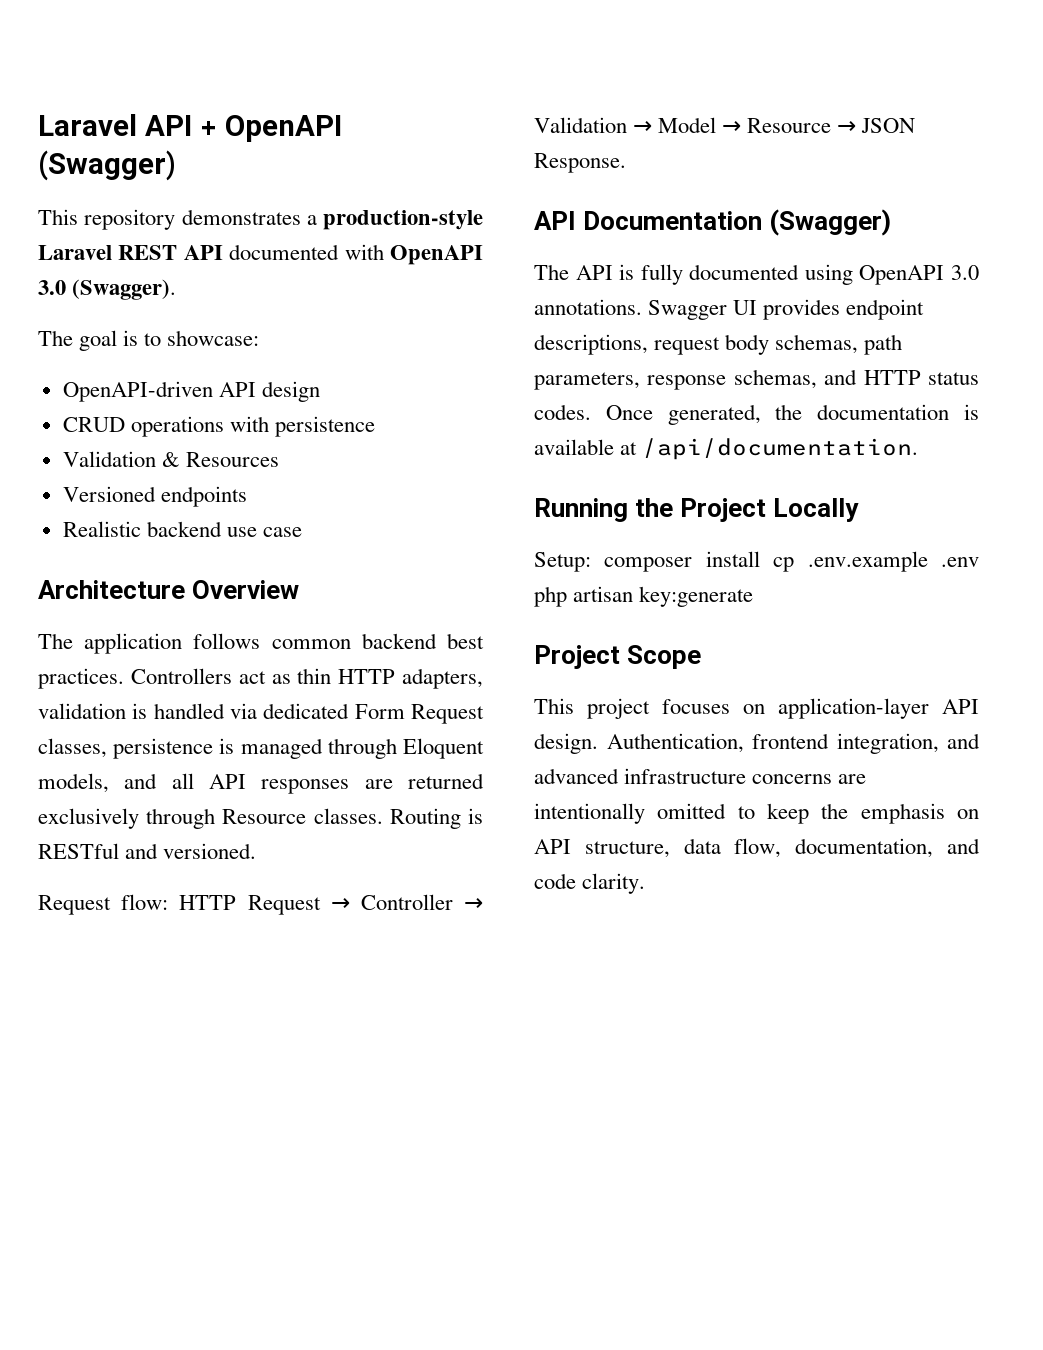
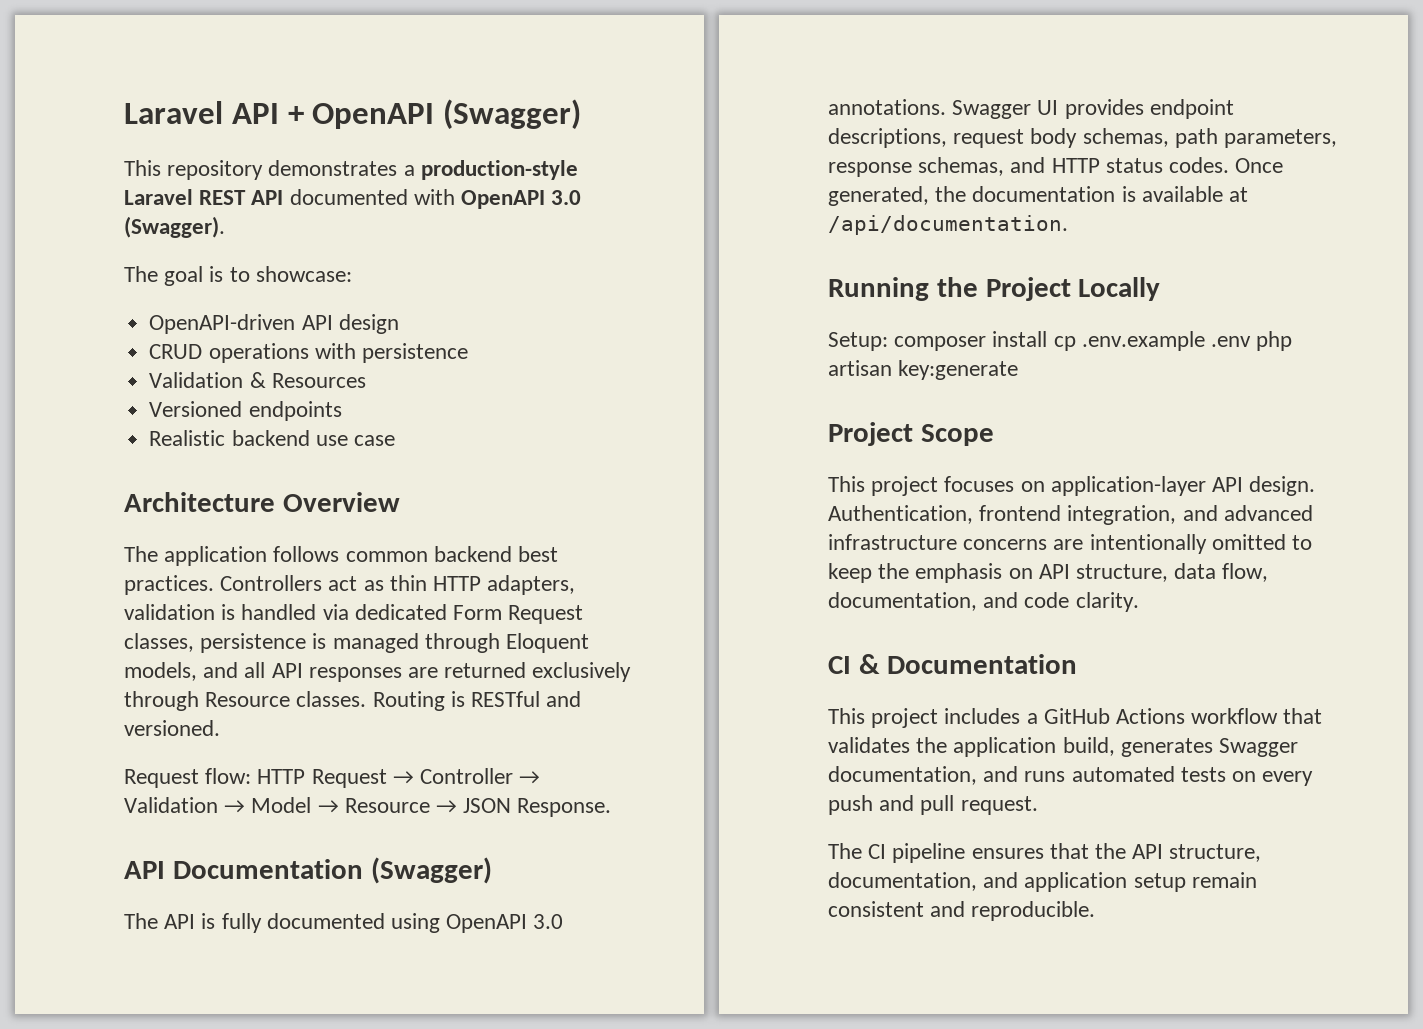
(646, 883) none -> [828,654,1077,674] [828,708,1323,728] [828,737,1299,757] [828,766,1314,786] [828,795,1038,815] [828,843,1262,863] [828,872,1257,892] [828,901,1096,921] // CI & Documentation // This project includes a GitHub Actions workflow that validates the application build, generates Swagger documentation, and runs automated tests on every push and pull request. // The CI pipeline ensures that the API structure, documentation, and application setup remain consistent and reproducible.

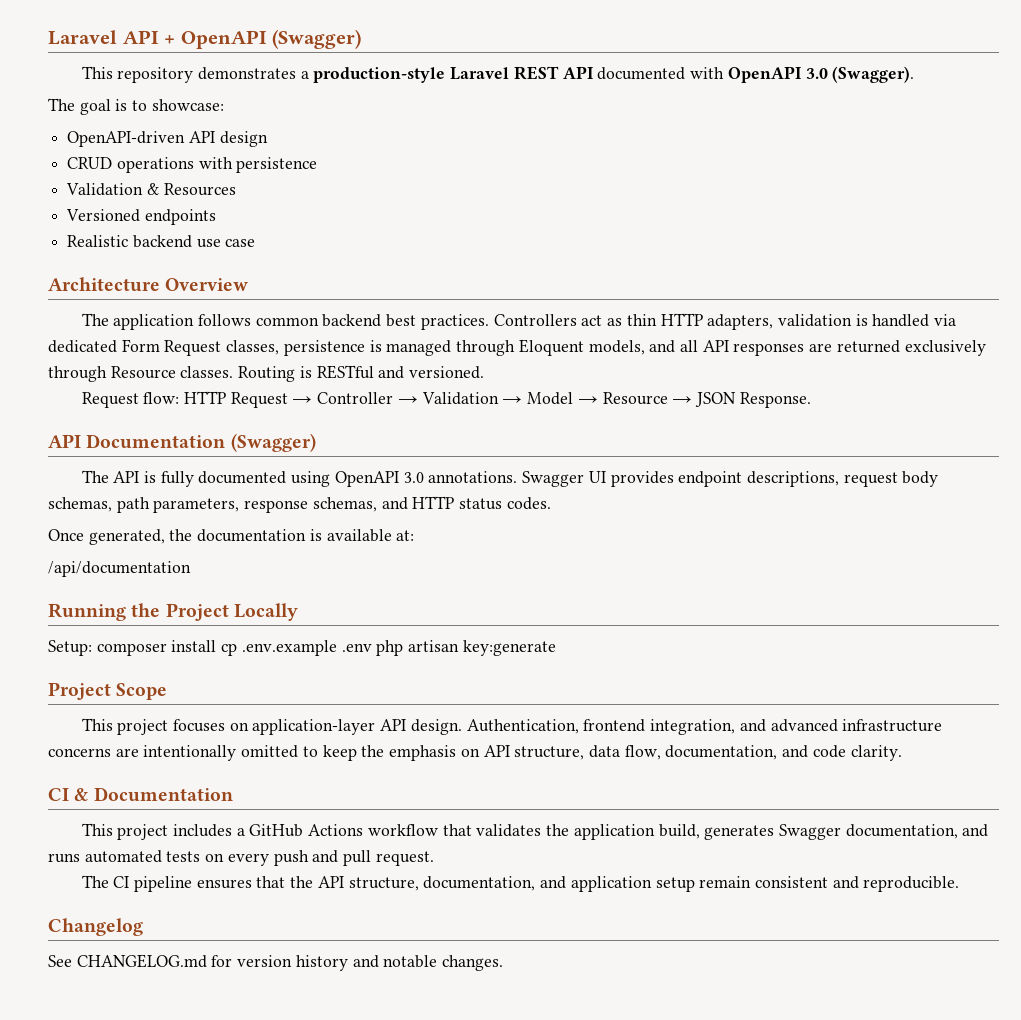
(1230, 165) none -> (551, 503) //
[1229,187,1249,202] [828,215,1068,235] at /api/documentation. -> [396,530,415,541] [48,561,191,577] at: // /api/documentation
(1096, 911) none -> [48,918,143,936] [48,954,504,971] // Changelog // See CHANGELOG.md for version history and notable changes.

